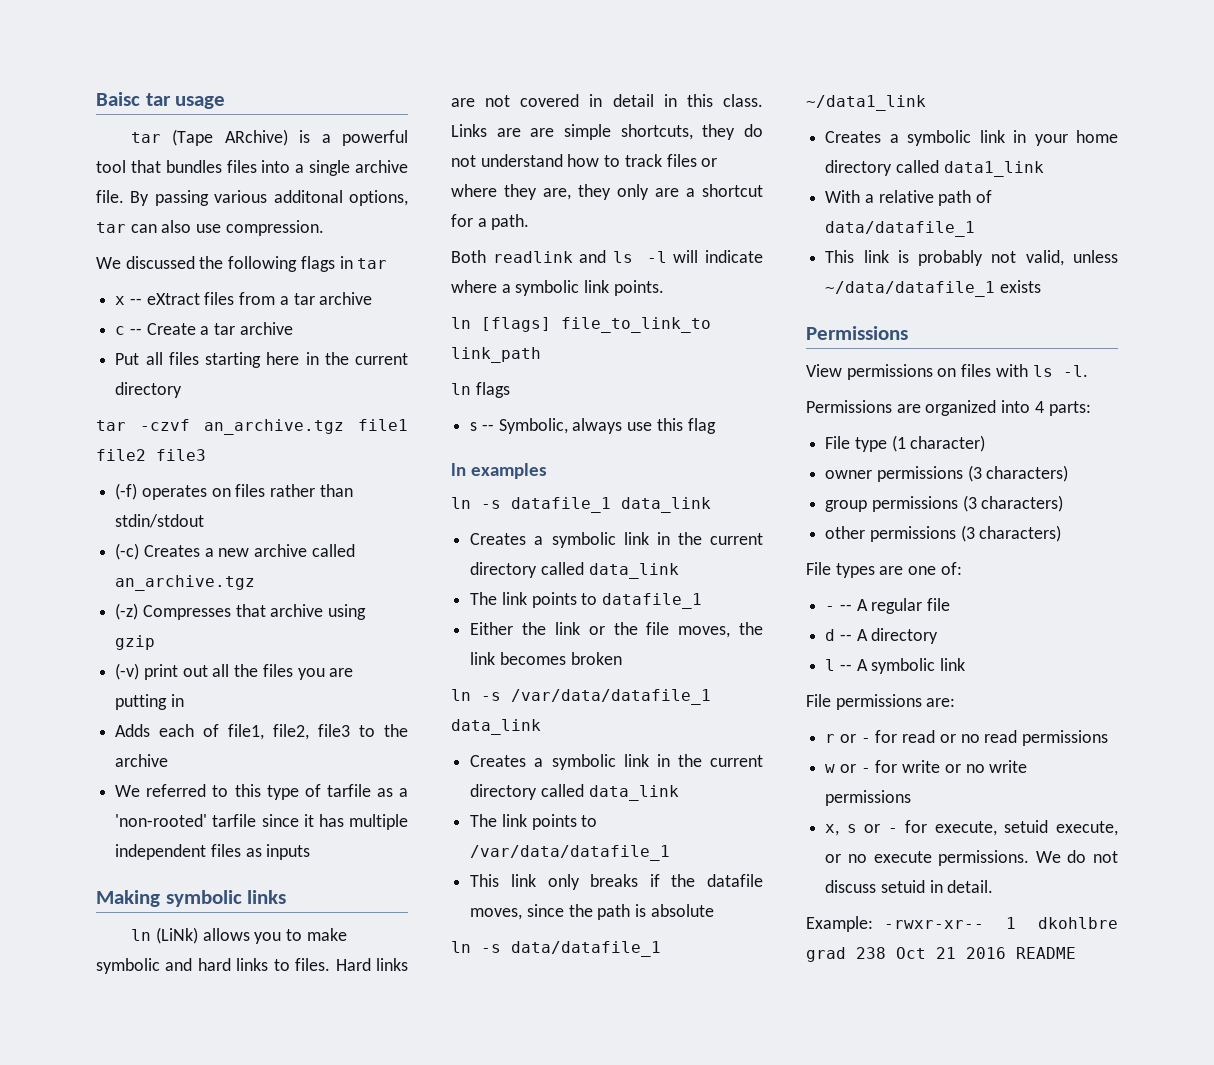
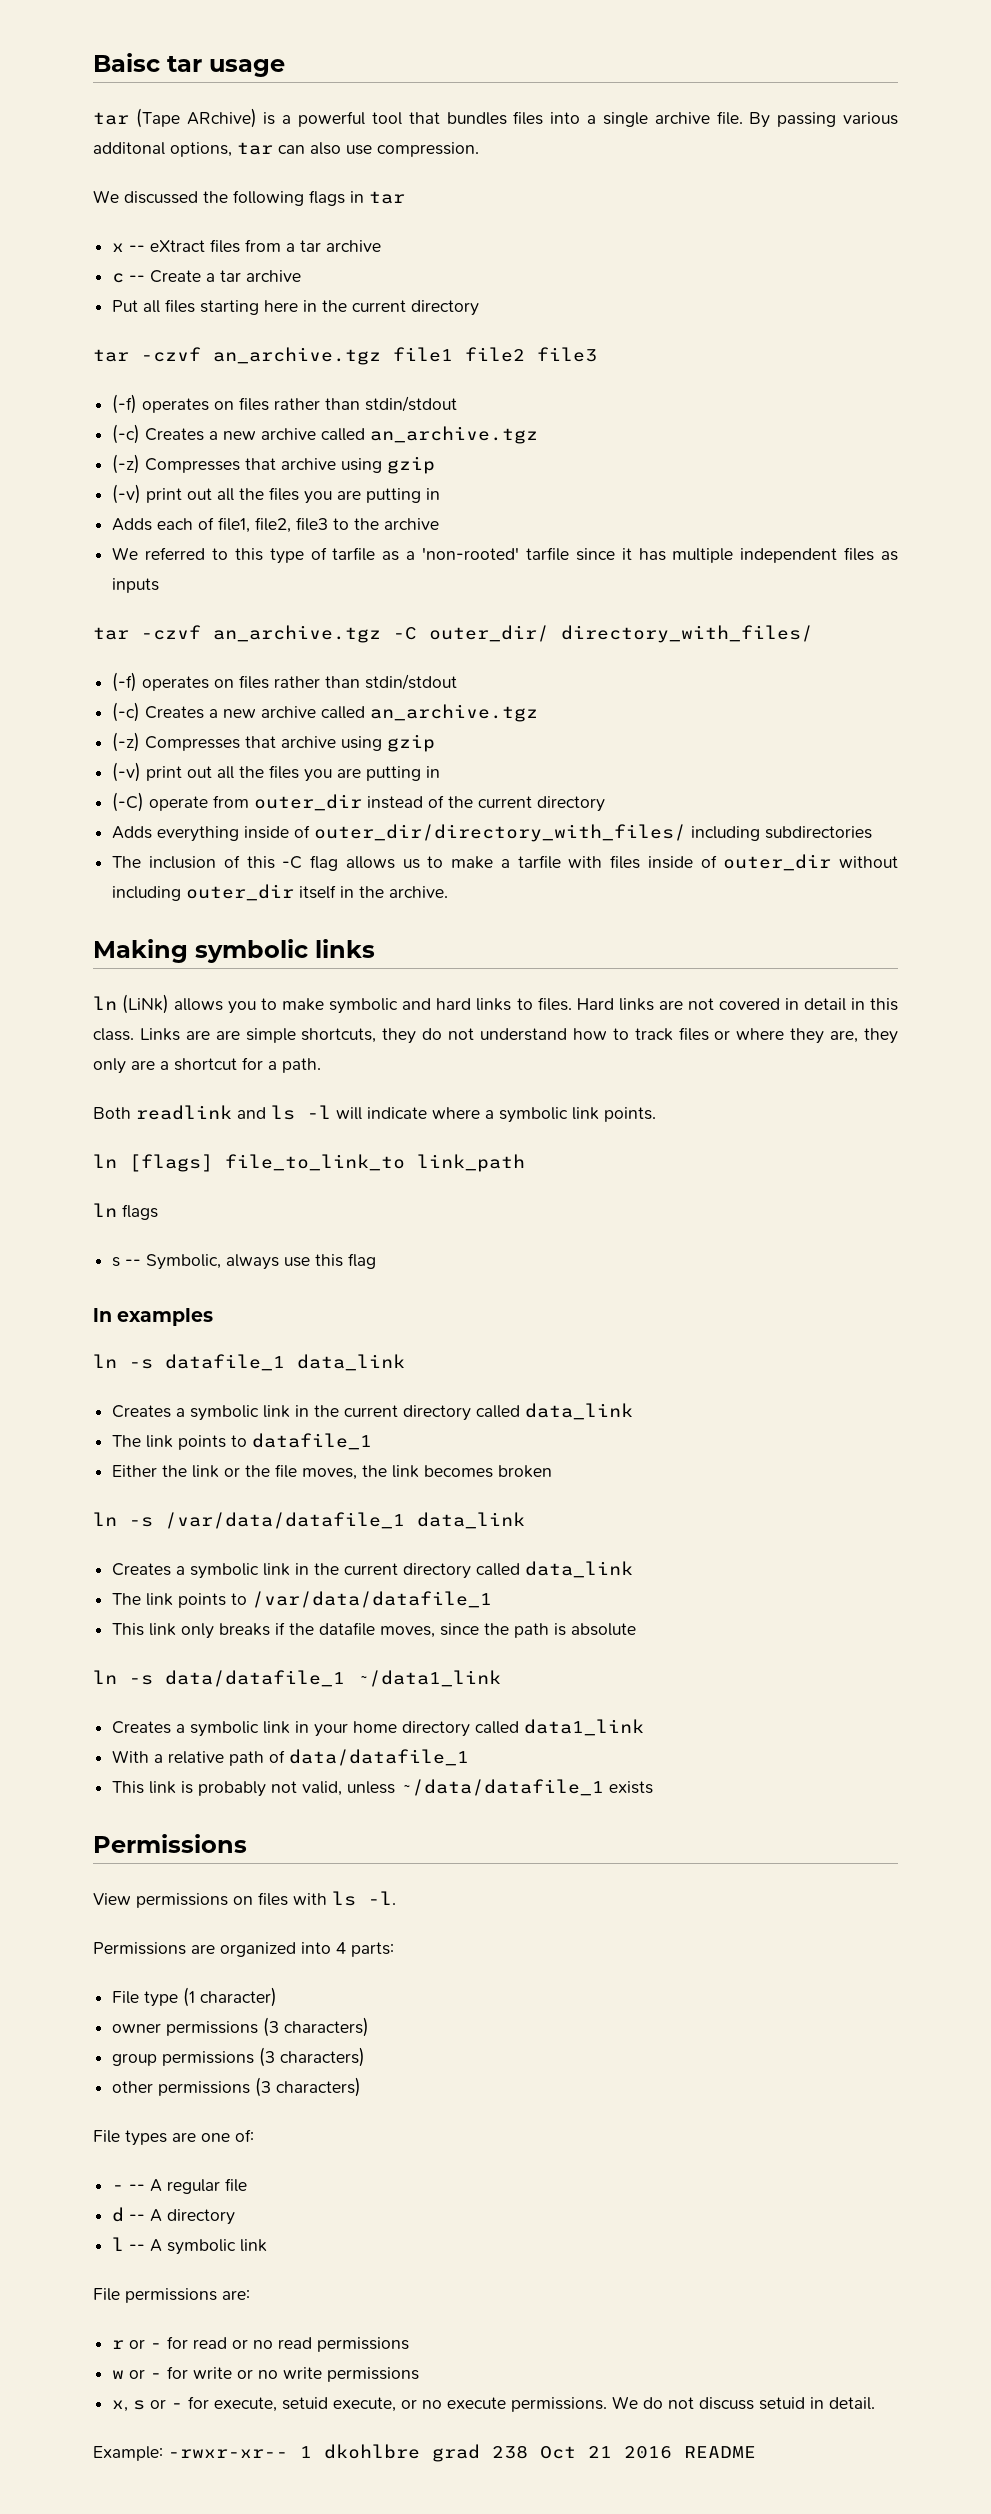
(311, 852) none -> [93,625,813,643] [112,672,458,692] [112,702,539,722] [112,732,436,752] [112,762,441,782] [112,792,606,812] [112,824,873,842] [112,854,898,871] [112,884,449,901] // tar -czvf an_archive.tgz -C outer_dir/ directory_with_files/ // (-f) operates on files rather than stdin/stdout // (-c) Creates a new archive called an_archive.tgz // (-z) Compresses that archive using gzip // (-v) print out all the files you are putting in // (-C) operate from outer_dir instead of the current directory // Adds everything inside of outer_dir/directory_with_files/ including subdirectories // The inclusion of this -C flag allows us to make a tarfile with files inside of outer_dir without including outer_dir itself in the archive.

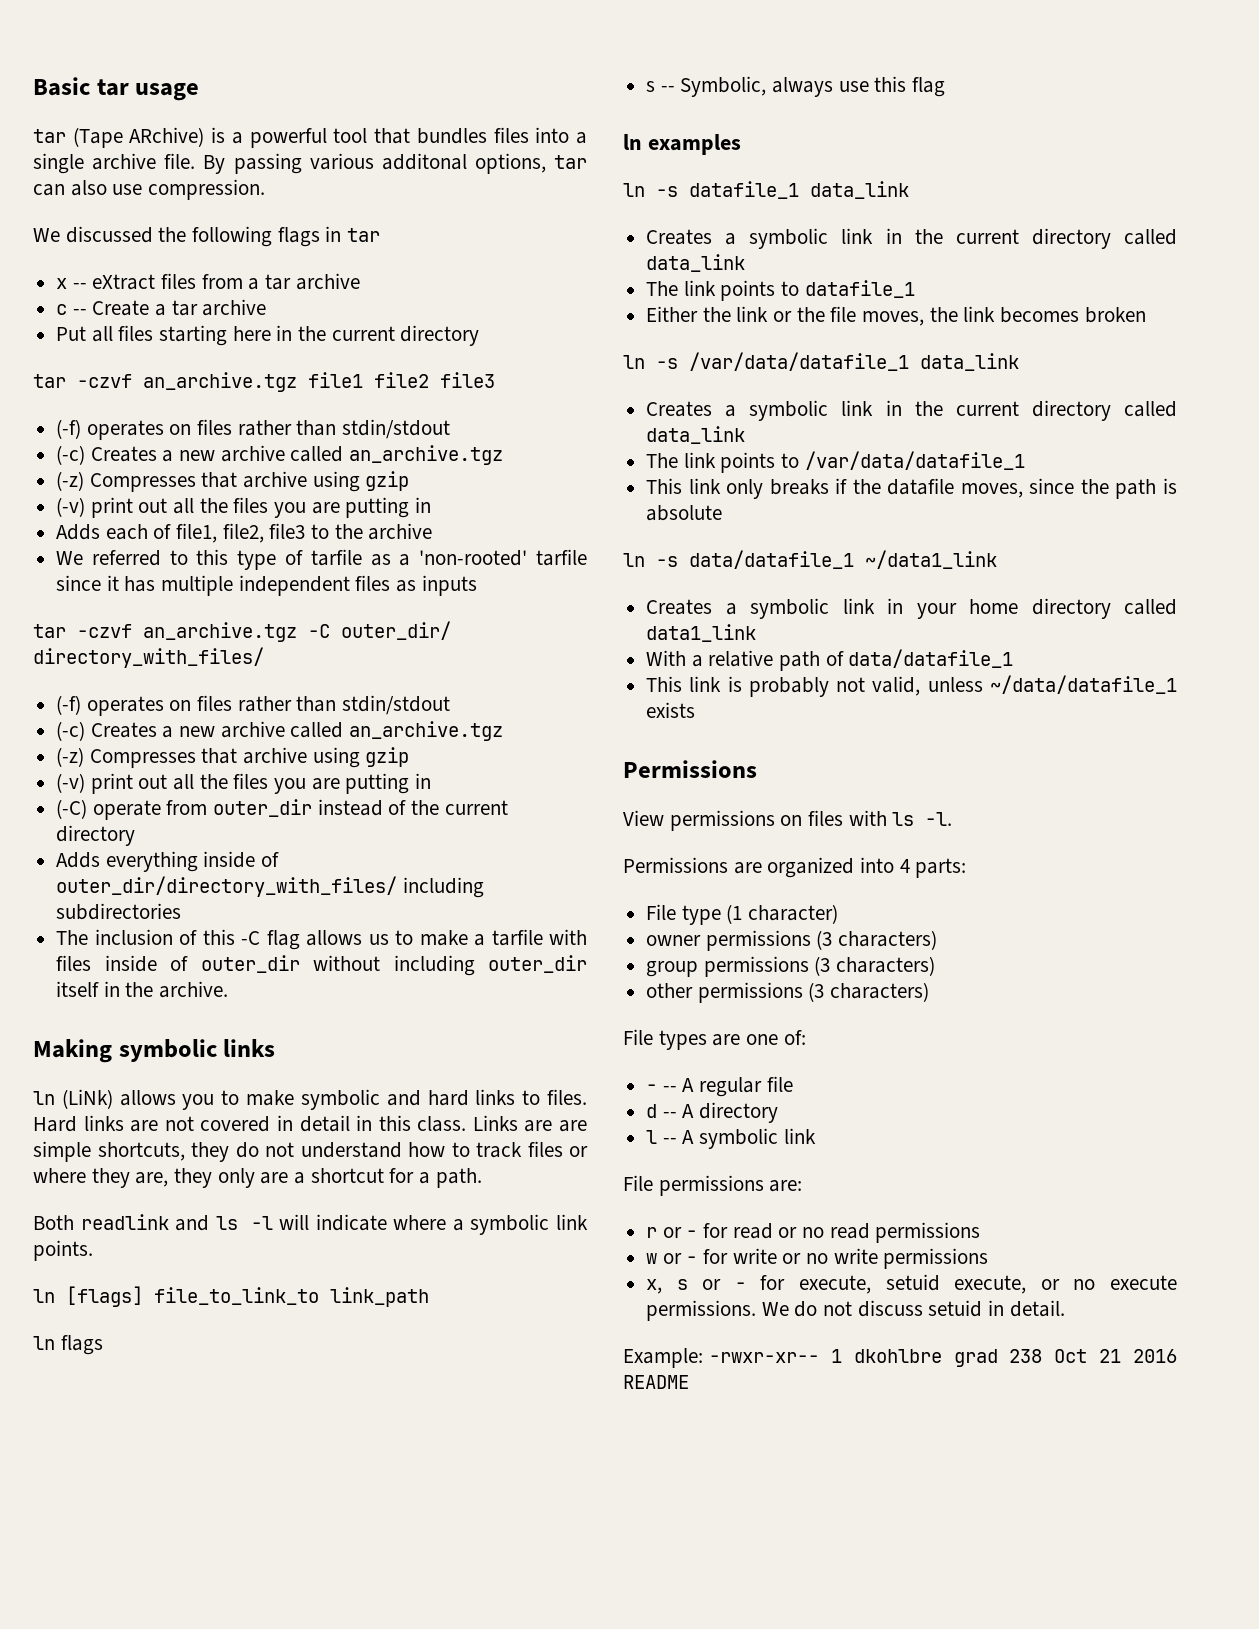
[93,53,160,72] Baisc -> [33,77,90,96] Basic

